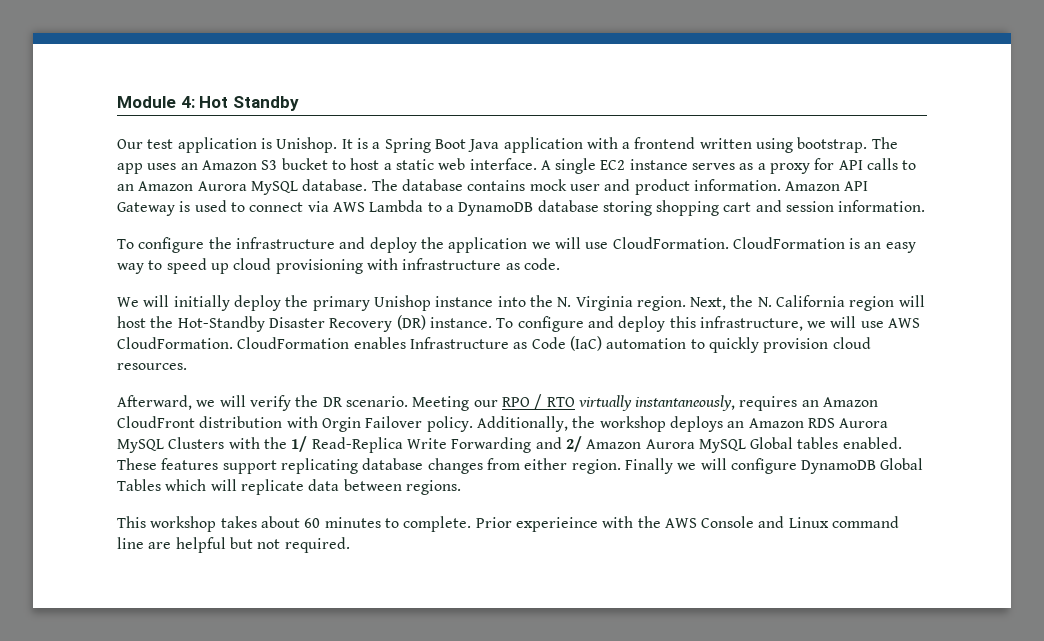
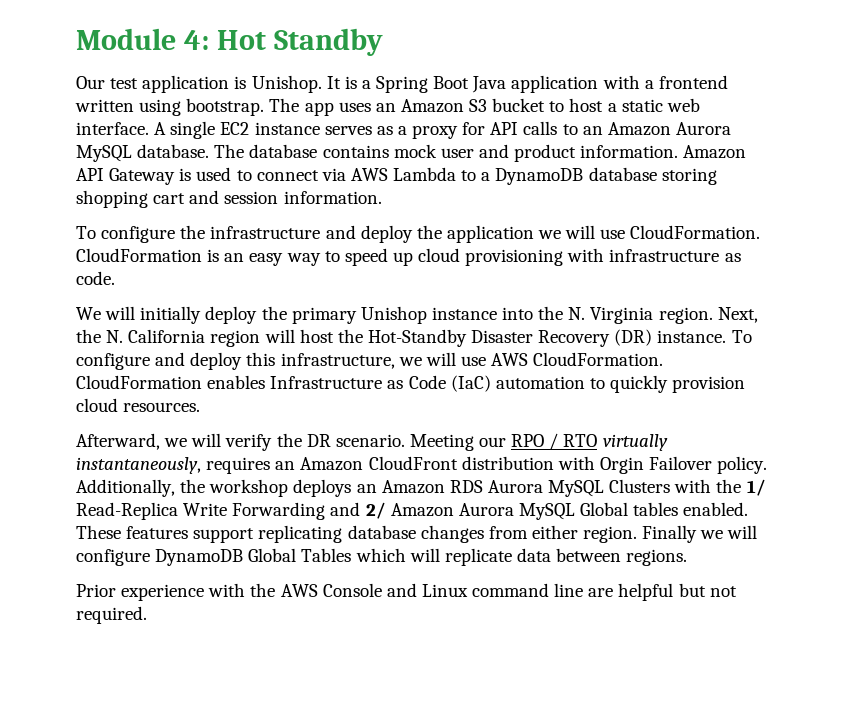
[117,516,598,532] This workshop takes about 60 minutes to complete. Prior experieince -> [76,584,205,601] Prior experience

